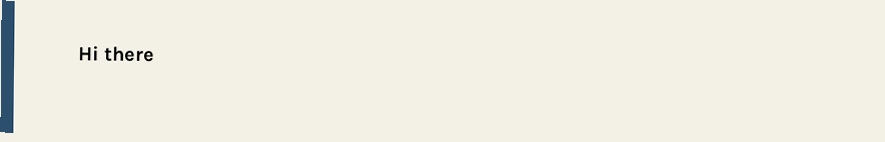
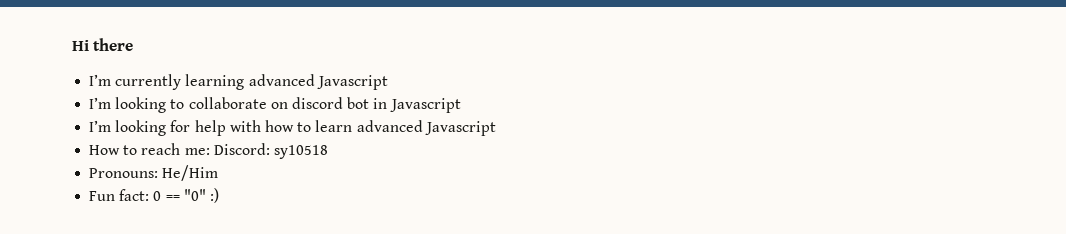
(156, 54) none -> [89,74,388,90] [89,97,461,113] [89,120,496,136] [89,143,328,159] [89,165,219,181] [89,188,219,203] // I’m currently learning advanced Javascript // I’m looking to collaborate on discord bot in Javascript // I’m looking for help with how to learn advanced Javascript // How to reach me: Discord: sy10518 // Pronouns: He/Him // Fun fact: 0 == "0" :)

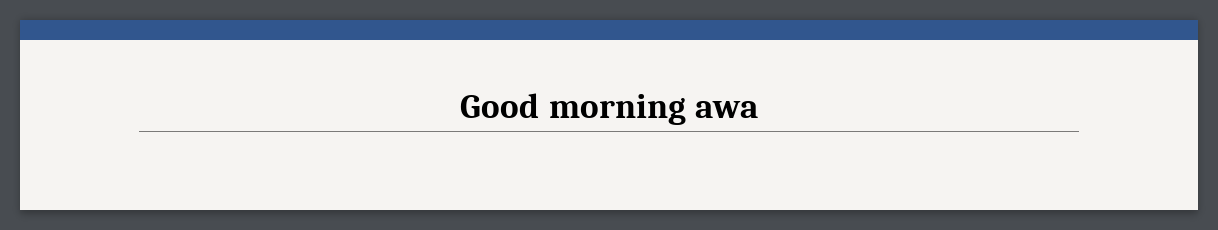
[72,38,134,51] [89,74,388,90] [89,97,461,113] [89,120,496,136] [89,143,328,159] [89,165,219,181] [89,188,219,203] Hi there // I’m currently learning advanced Javascript // I’m looking to collaborate on discord bot in Javascript // I’m looking for help with how to learn advanced Javascript // How to reach me: Discord: sy10518 // Pronouns: He/Him // Fun fact: 0 == "0" :) -> [460,93,758,125] Good morning awa

